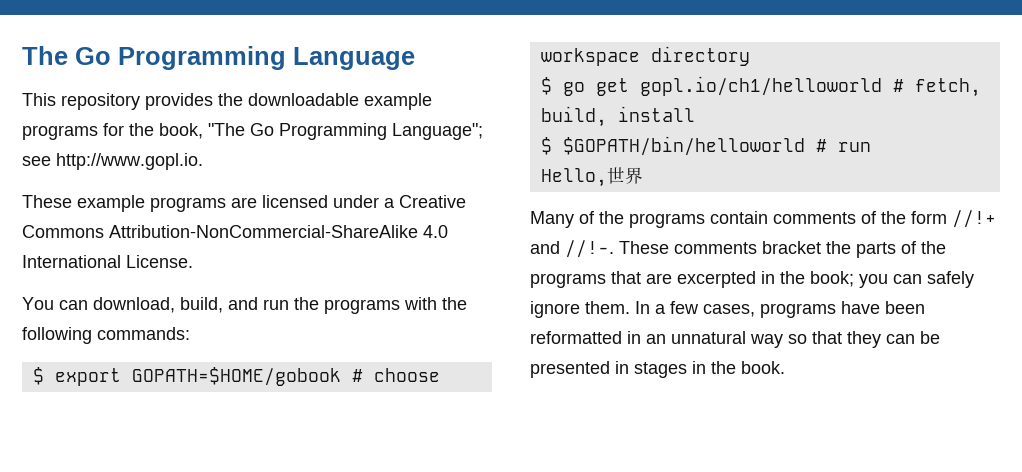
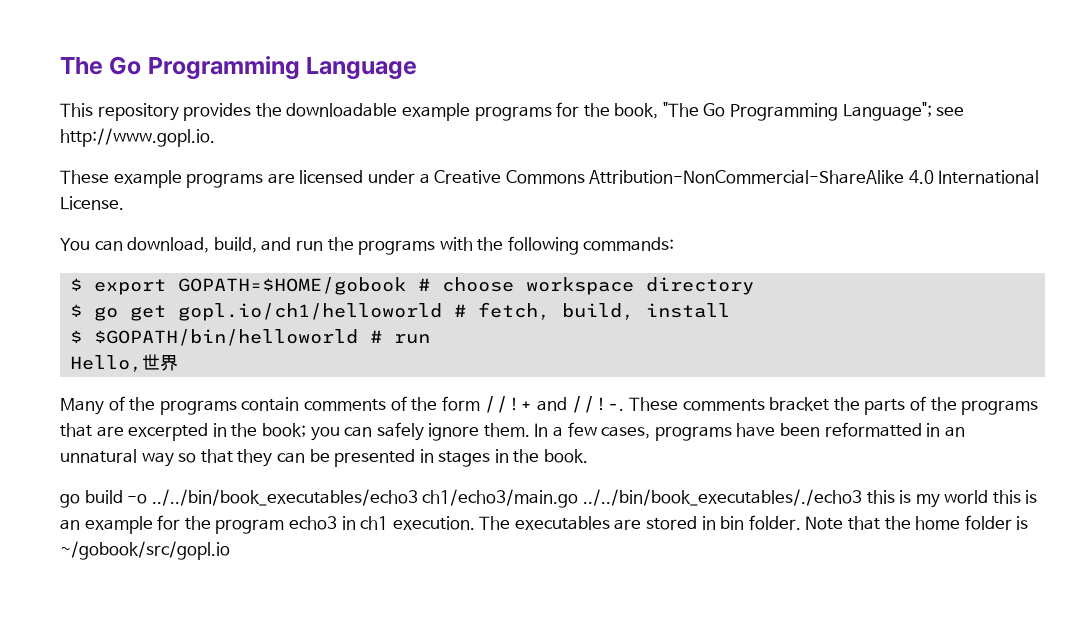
(785, 367) none -> [60,489,1038,508] [60,515,1029,534] [60,541,230,560] // go build -o ../../bin/book_executables/echo3 ch1/echo3/main.go ../../bin/book_executables/./echo3 this is my world this is an example for the program echo3 in ch1 execution. The executables are stored in bin folder. Note that the home folder is ~/gobook/src/gopl.io

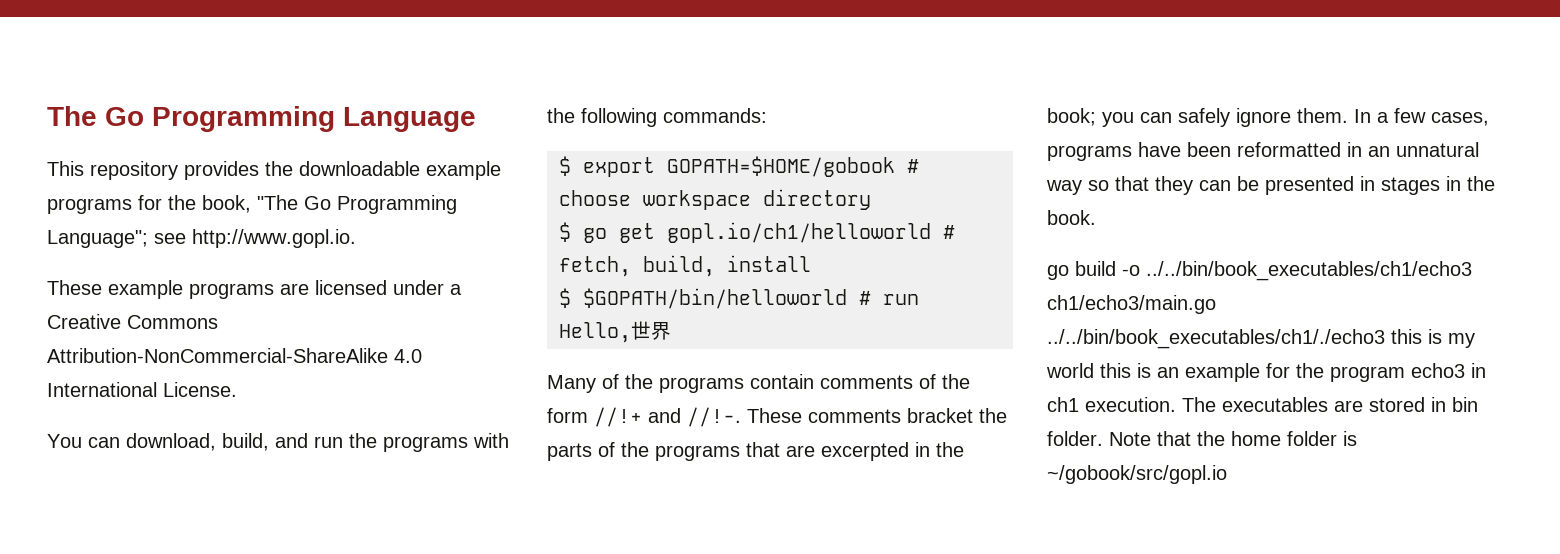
[151,489,862,508] ../../bin/book_executables/echo3 ch1/echo3/main.go ../../bin/book_executables/./echo3 -> [1146,261,1472,281] [1047,295,1216,314] [1047,329,1385,349] ../../bin/book_executables/ch1/echo3 ch1/echo3/main.go ../../bin/book_executables/ch1/./echo3

